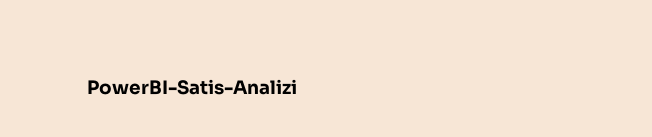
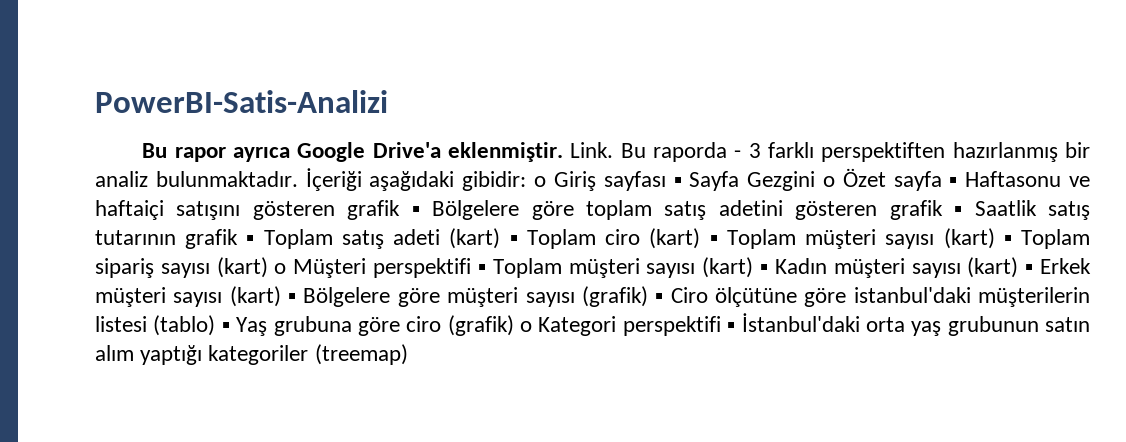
(297, 87) none -> [142,142,1090,162] [95,168,1090,191] [95,200,1090,220] [95,228,1090,249] [95,257,1092,278] [95,286,1090,307] [95,313,1090,336] [95,344,408,365] // Bu rapor ayrıca Google Drive'a eklenmiştir. Link. Bu raporda - 3 farklı perspektiften hazırlanmış bir analiz bulunmaktadır. İçeriği aşağıdaki gibidir: o Giriş sayfası ▪ Sayfa Gezgini o Özet sayfa ▪ Haftasonu ve haftaiçi satışını gösteren grafik ▪ Bölgelere göre toplam satış adetini gösteren grafik ▪ Saatlik satış tutarının grafik ▪ Toplam satış adeti (kart) ▪ Toplam ciro (kart) ▪ Toplam müşteri sayısı (kart) ▪ Toplam sipariş sayısı (kart) o Müşteri perspektifi ▪ Toplam müşteri sayısı (kart) ▪ Kadın müşteri sayısı (kart) ▪ Erkek müşteri sayısı (kart) ▪ Bölgelere göre müşteri sayısı (grafik) ▪ Ciro ölçütüne göre istanbul'daki müşterilerin listesi (tablo) ▪ Yaş grubuna göre ciro (grafik) o Kategori perspektifi ▪ İstanbul'daki orta yaş grubunun satın alım yaptığı kategoriler (treemap)

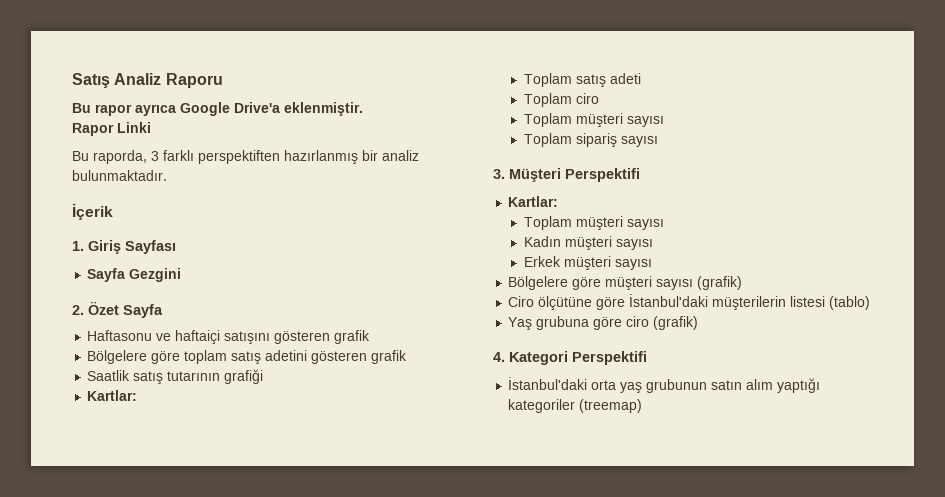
[95,90,388,113] PowerBI-Satis-Analizi -> [72,73,223,88] Satış Analiz Raporu
[570,142,742,162] Link. Bu raporda - -> [72,122,151,136] [72,150,147,164] // Rapor Linki // Bu raporda,
[305,168,958,191] İçeriği aşağıdaki gibidir: o Giriş sayfası ▪ Sayfa Gezgini o Özet sayfa ▪ -> [72,203,113,220] [72,240,176,254] [87,268,182,282] [72,301,163,318] // İçerik // 1. Giriş Sayfası // Sayfa Gezgini // 2. Özet Sayfa //
[411,206,420,216] ▪ -> (371, 337) //
[954,206,963,216] ▪ -> (408, 357) //
[185,229,255,249] grafik ▪ -> [224,369,264,384] [87,390,138,401] grafiği // Kartlar: //
[449,228,518,249] (kart) ▪ -> (641, 78) //
[649,228,1012,249] (kart) ▪ Toplam müşteri sayısı (kart) ▪ -> [523,113,664,127] // Toplam müşteri sayısı //
[216,257,769,278] (kart) o Müşteri perspektifi ▪ Toplam müşteri sayısı (kart) ▪ -> [493,168,640,182] [508,196,559,207] [523,216,664,230] // 3. Müşteri Perspektifi // Kartlar: // Toplam müşteri sayısı //
[967,257,1034,278] (kart) ▪ -> (653, 244) //
[229,286,297,307] (kart) ▪ -> (652, 264) //
[655,293,664,303] ▪ -> (743, 283) //
[853,287,971,303] istanbul'daki -> [629,294,709,307] İstanbul'daki
[221,322,230,332] ▪ -> (871, 303) //
[520,316,736,336] o Kategori perspektifi ▪ -> [493,351,647,365] // 4. Kategori Perspektifi //

